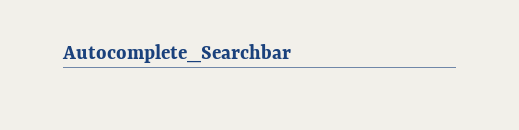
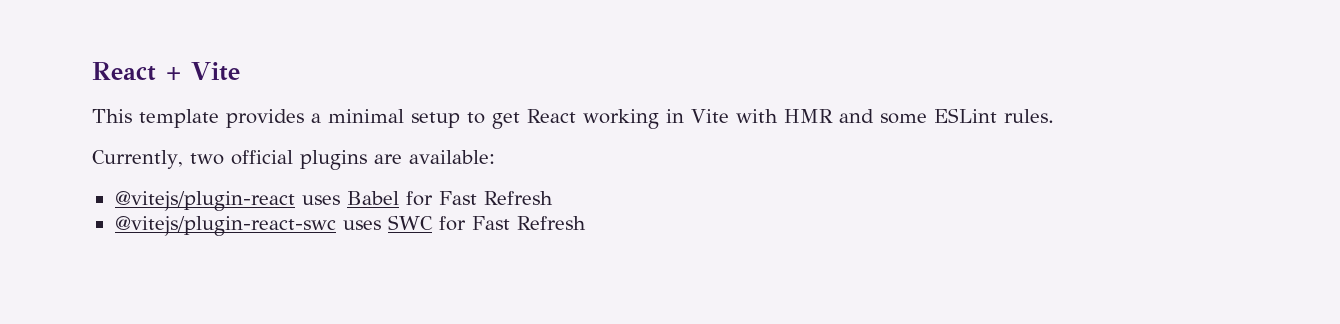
[62,44,291,63] Autocomplete_Searchbar -> [92,62,240,81] [92,108,1054,129] [92,150,495,170] [114,191,553,211] [114,215,586,236] React + Vite // This template provides a minimal setup to get React working in Vite with HMR and some ESLint rules. // Currently, two official plugins are available: // @vitejs/plugin-react uses Babel for Fast Refresh // @vitejs/plugin-react-swc uses SWC for Fast Refresh

